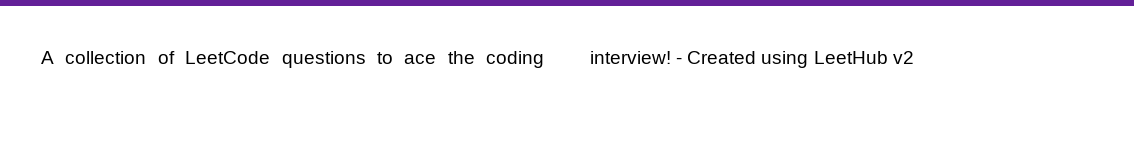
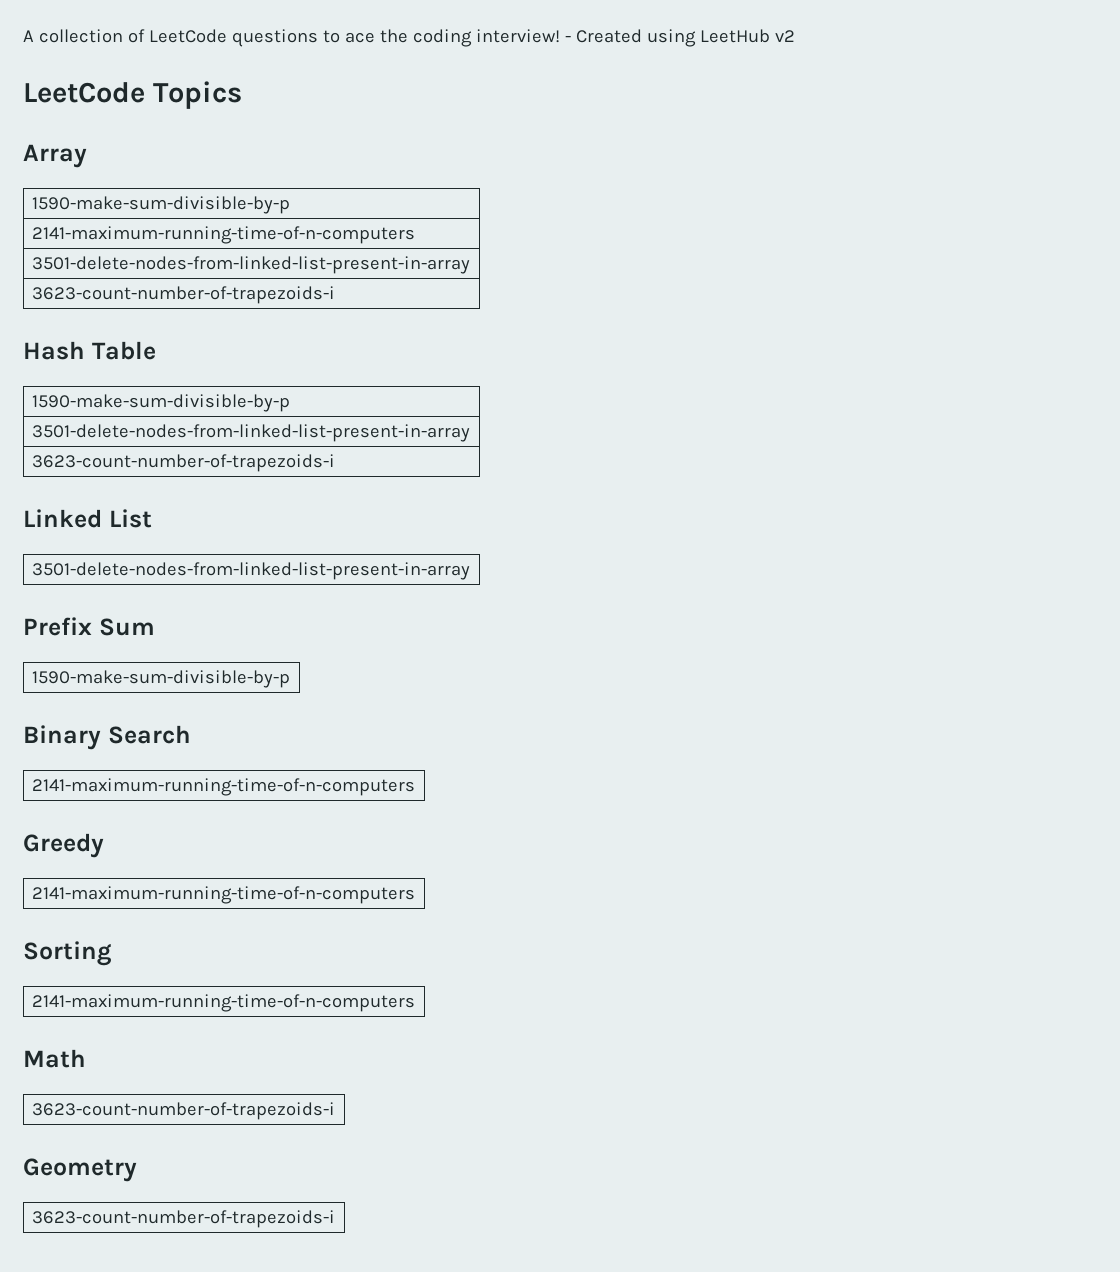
(914, 57) none -> [23,81,242,109] [23,144,87,168] [31,196,290,214] [31,226,415,244] [31,256,470,274] [31,286,335,304] [23,341,156,360] [31,394,290,412] [31,424,470,442] [31,454,335,472] [23,509,152,528] [31,562,470,580] [23,617,155,636] [31,670,290,688] [23,725,191,750] [31,778,415,796] [23,833,104,858] [31,886,415,904] [23,941,112,966] [31,994,415,1012] [23,1049,86,1068] [31,1102,335,1120] [23,1158,137,1182] [31,1210,335,1228] // LeetCode Topics // Array // 1590-make-sum-divisible-by-p // 2141-maximum-running-time-of-n-computers // 3501-delete-nodes-from-linked-list-present-in-array // 3623-count-number-of-trapezoids-i // Hash Table // 1590-make-sum-divisible-by-p // 3501-delete-nodes-from-linked-list-present-in-array // 3623-count-number-of-trapezoids-i // Linked List // 3501-delete-nodes-from-linked-list-present-in-array // Prefix Sum // 1590-make-sum-divisible-by-p // Binary Search // 2141-maximum-running-time-of-n-computers // Greedy // 2141-maximum-running-time-of-n-computers // Sorting // 2141-maximum-running-time-of-n-computers // Math // 3623-count-number-of-trapezoids-i // Geometry // 3623-count-number-of-trapezoids-i

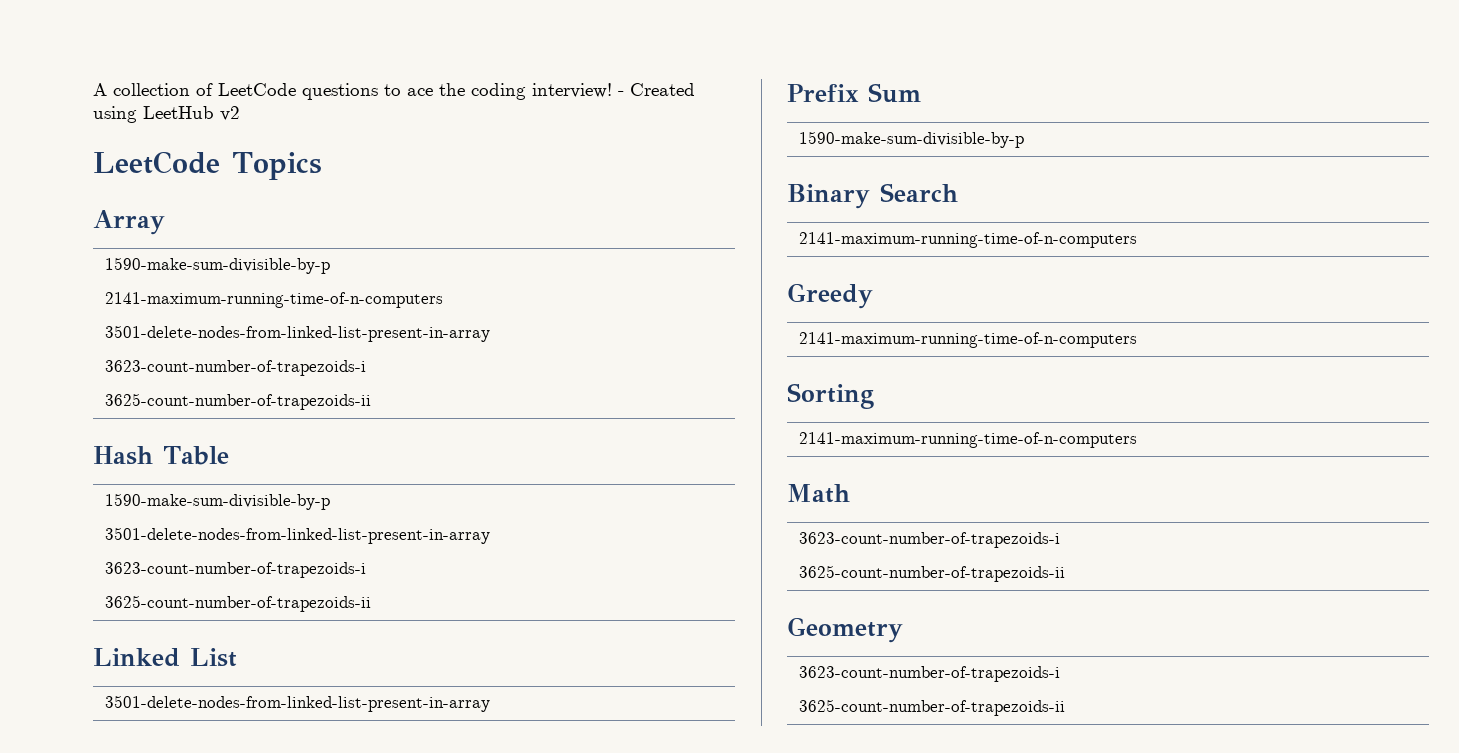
(335, 295) none -> [105,393,372,410] // 3625-count-number-of-trapezoids-ii
(335, 463) none -> [105,595,372,612] // 3625-count-number-of-trapezoids-ii
(335, 1111) none -> [799,565,1066,582] // 3625-count-number-of-trapezoids-ii
(335, 1219) none -> [799,699,1066,716] // 3625-count-number-of-trapezoids-ii

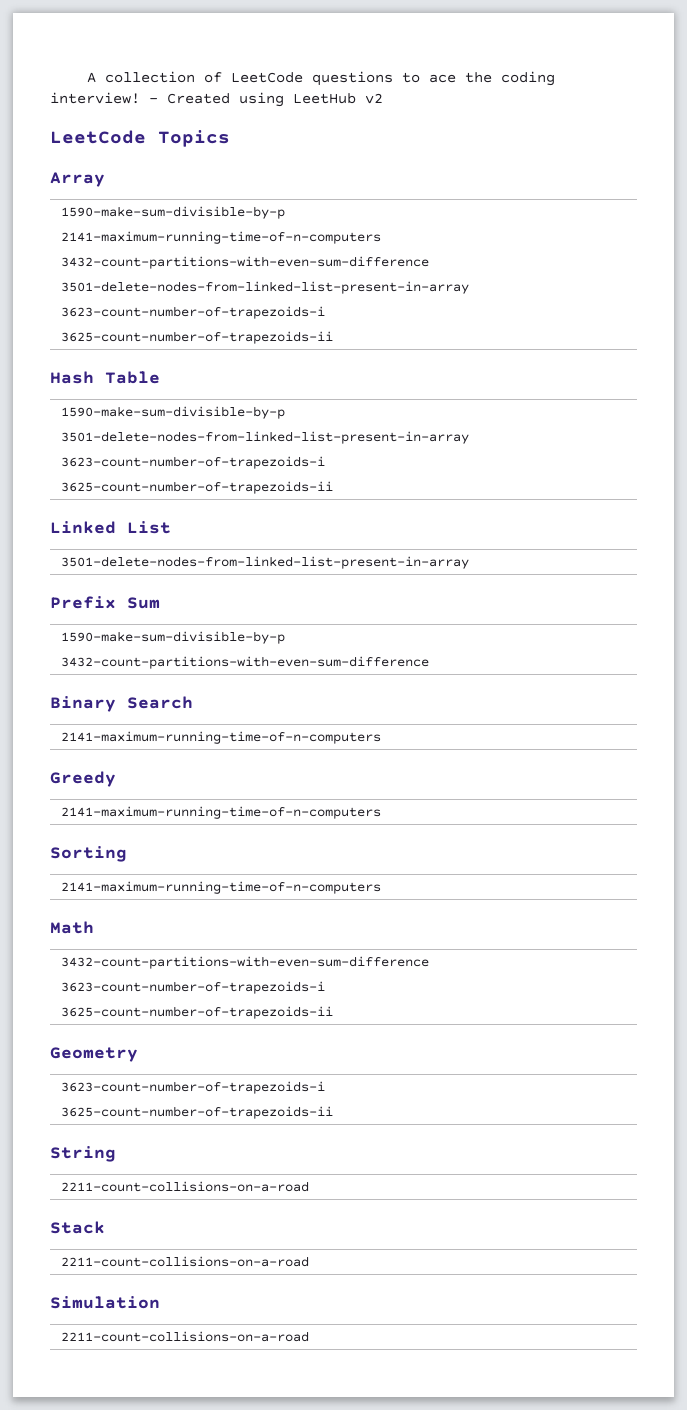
(444, 300) none -> [61,256,430,269] // 3432-count-partitions-with-even-sum-difference
(1025, 139) none -> [61,656,430,669] // 3432-count-partitions-with-even-sum-difference
(850, 493) none -> [61,956,430,969] // 3432-count-partitions-with-even-sum-difference
(1066, 707) none -> [50,1146,116,1162] [61,1181,310,1192] [50,1221,105,1234] [61,1256,310,1267] [50,1296,160,1309] [61,1331,310,1342] // String // 2211-count-collisions-on-a-road // Stack // 2211-count-collisions-on-a-road // Simulation // 2211-count-collisions-on-a-road

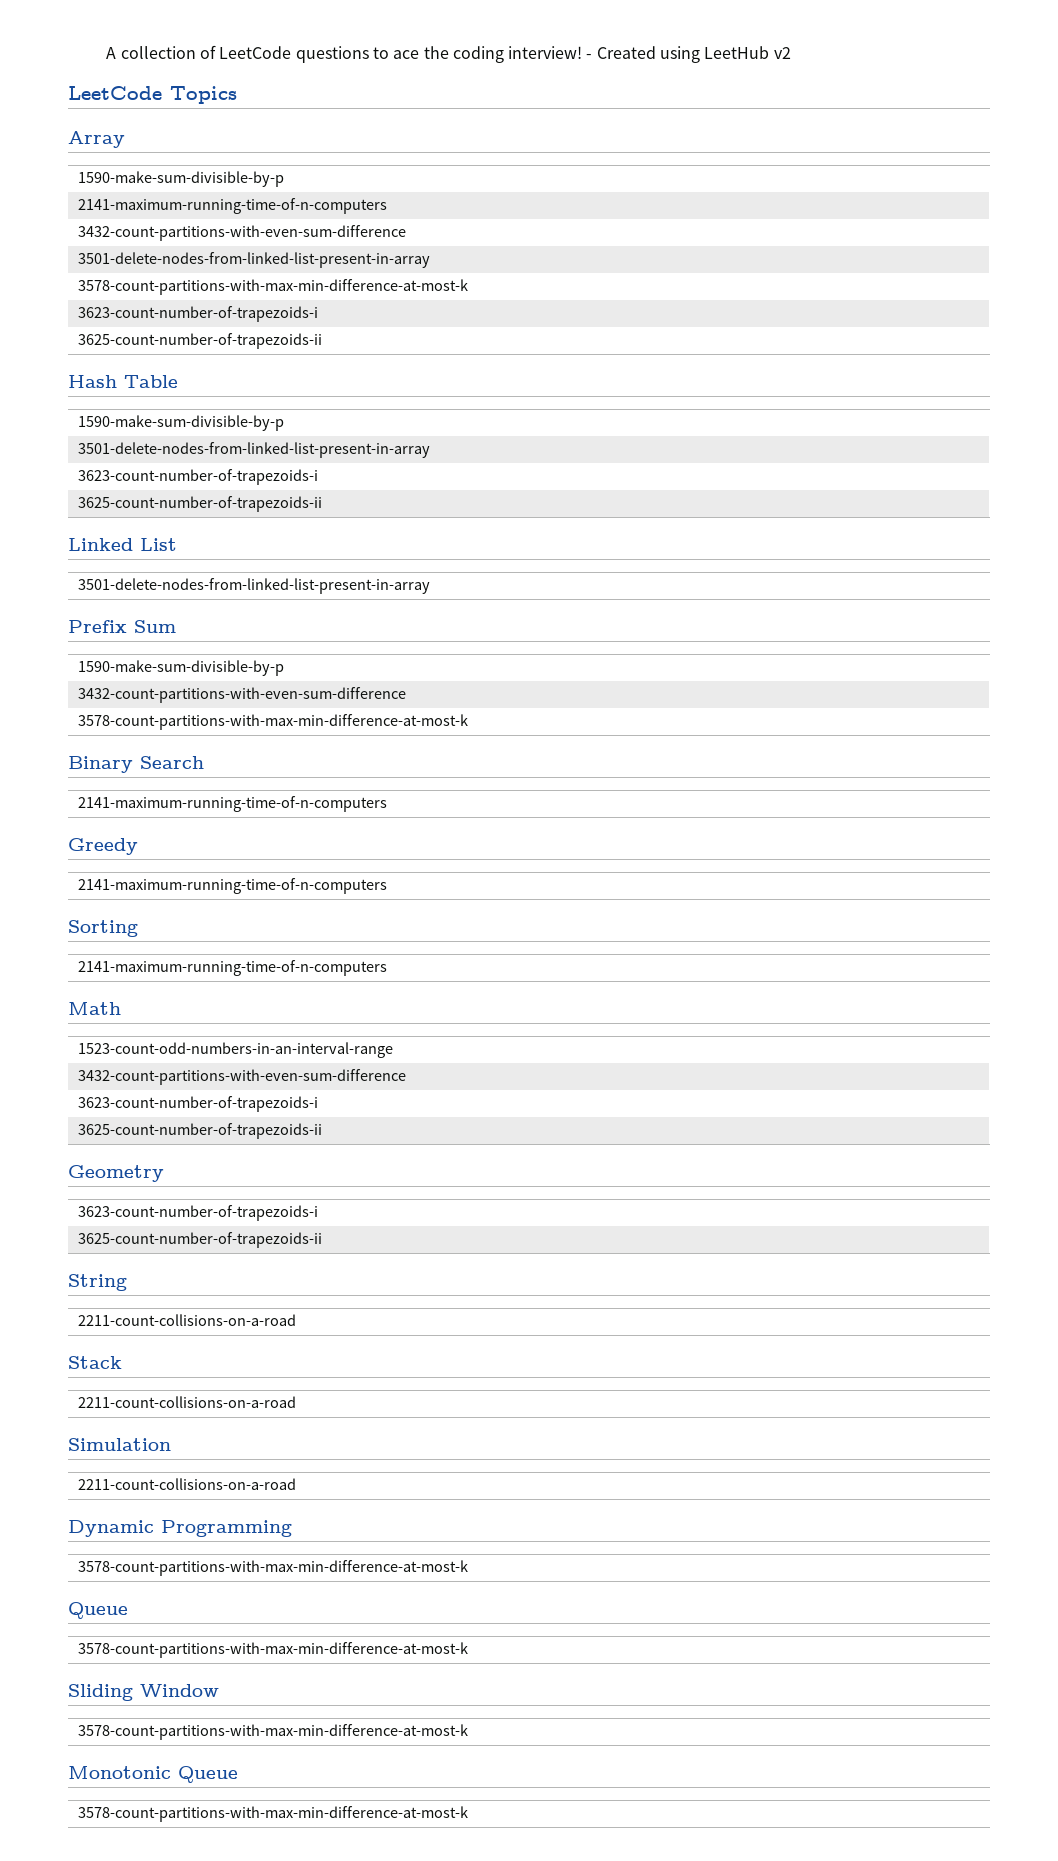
(470, 287) none -> [77,279,468,295] // 3578-count-partitions-with-max-min-difference-at-most-k
(430, 662) none -> [77,714,468,730] // 3578-count-partitions-with-max-min-difference-at-most-k
(94, 927) none -> [77,1042,393,1058] // 1523-count-odd-numbers-in-an-interval-range
(310, 1336) none -> [68,1520,292,1537] [77,1560,468,1576] [68,1602,128,1619] [77,1642,468,1658] [68,1684,219,1701] [77,1724,468,1740] [68,1766,238,1783] [77,1806,468,1822] // Dynamic Programming // 3578-count-partitions-with-max-min-difference-at-most-k // Queue // 3578-count-partitions-with-max-min-difference-at-most-k // Sliding Window // 3578-count-partitions-with-max-min-difference-at-most-k // Monotonic Queue // 3578-count-partitions-with-max-min-difference-at-most-k

